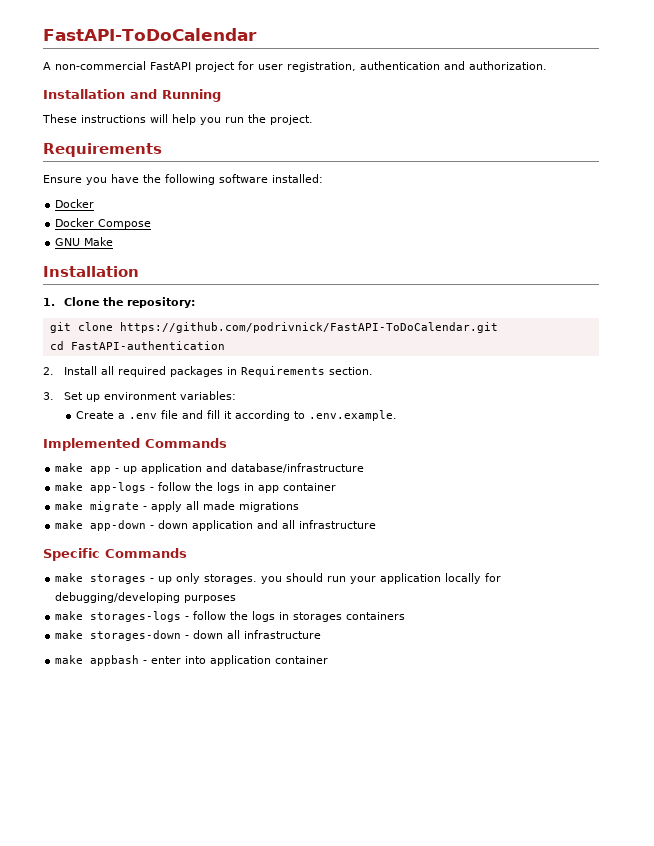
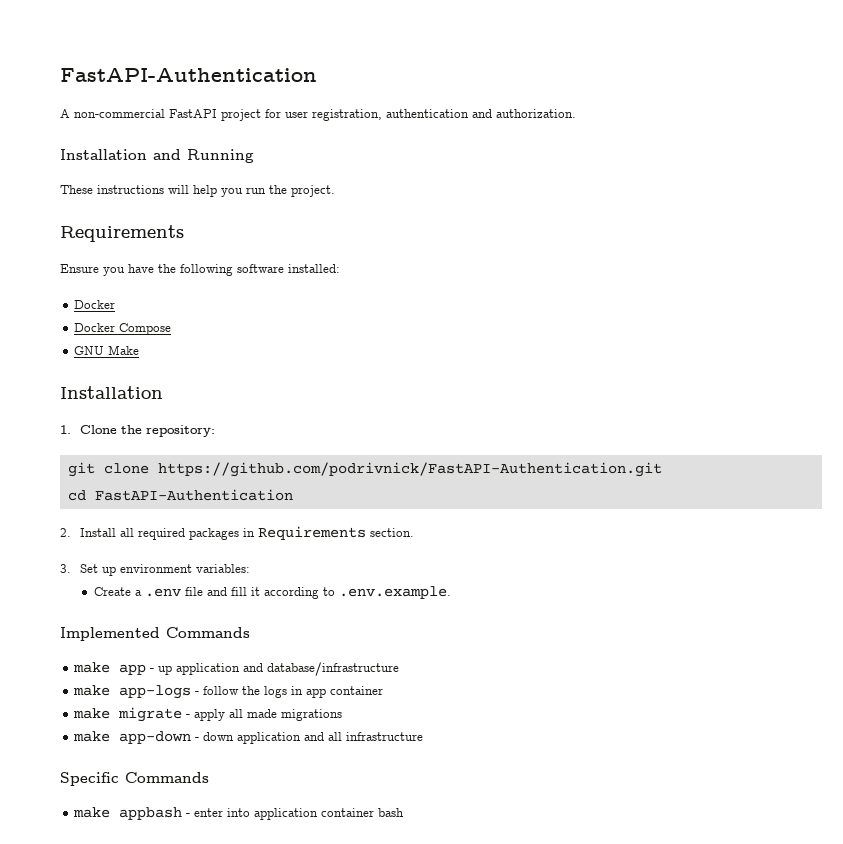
[43,28,257,41] FastAPI-ToDoCalendar -> [60,68,317,82] FastAPI-Authentication
[119,322,498,333] https://github.com/podrivnick/FastAPI-ToDoCalendar.git -> [157,462,662,477] https://github.com/podrivnick/FastAPI-Authentication.git
[70,341,225,350] FastAPI-authentication -> [94,489,293,501] FastAPI-Authentication
[55,573,502,584] [55,592,237,603] [55,611,406,622] [55,630,322,641] // make storages - up only storages. you should run your application locally for debugging/developing purposes // make storages-logs - follow the logs in storages containers // make storages-down - down all infrastructure -> (209, 777) none
(329, 660) none -> [378,808,405,817] bash

